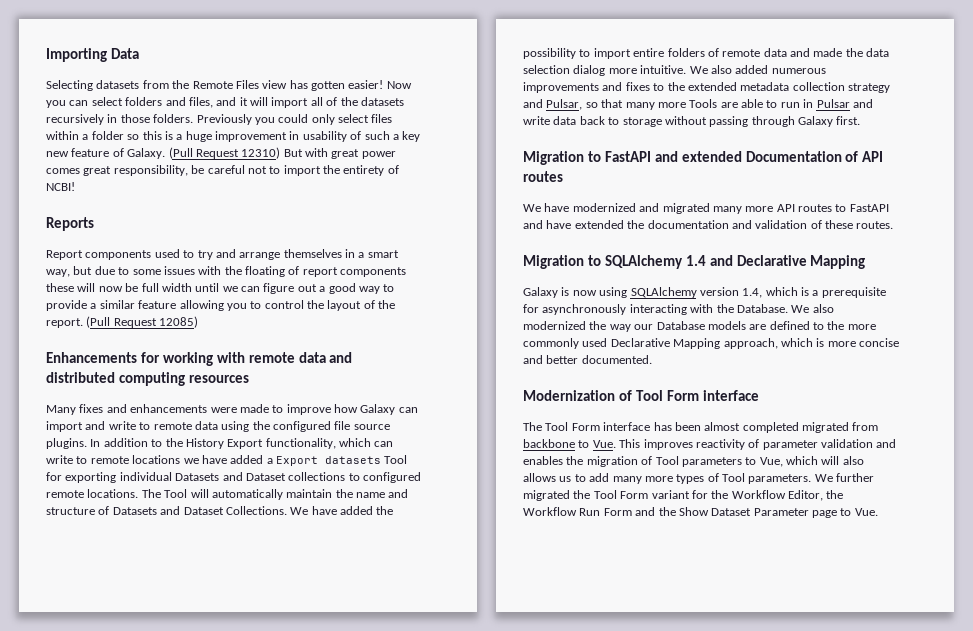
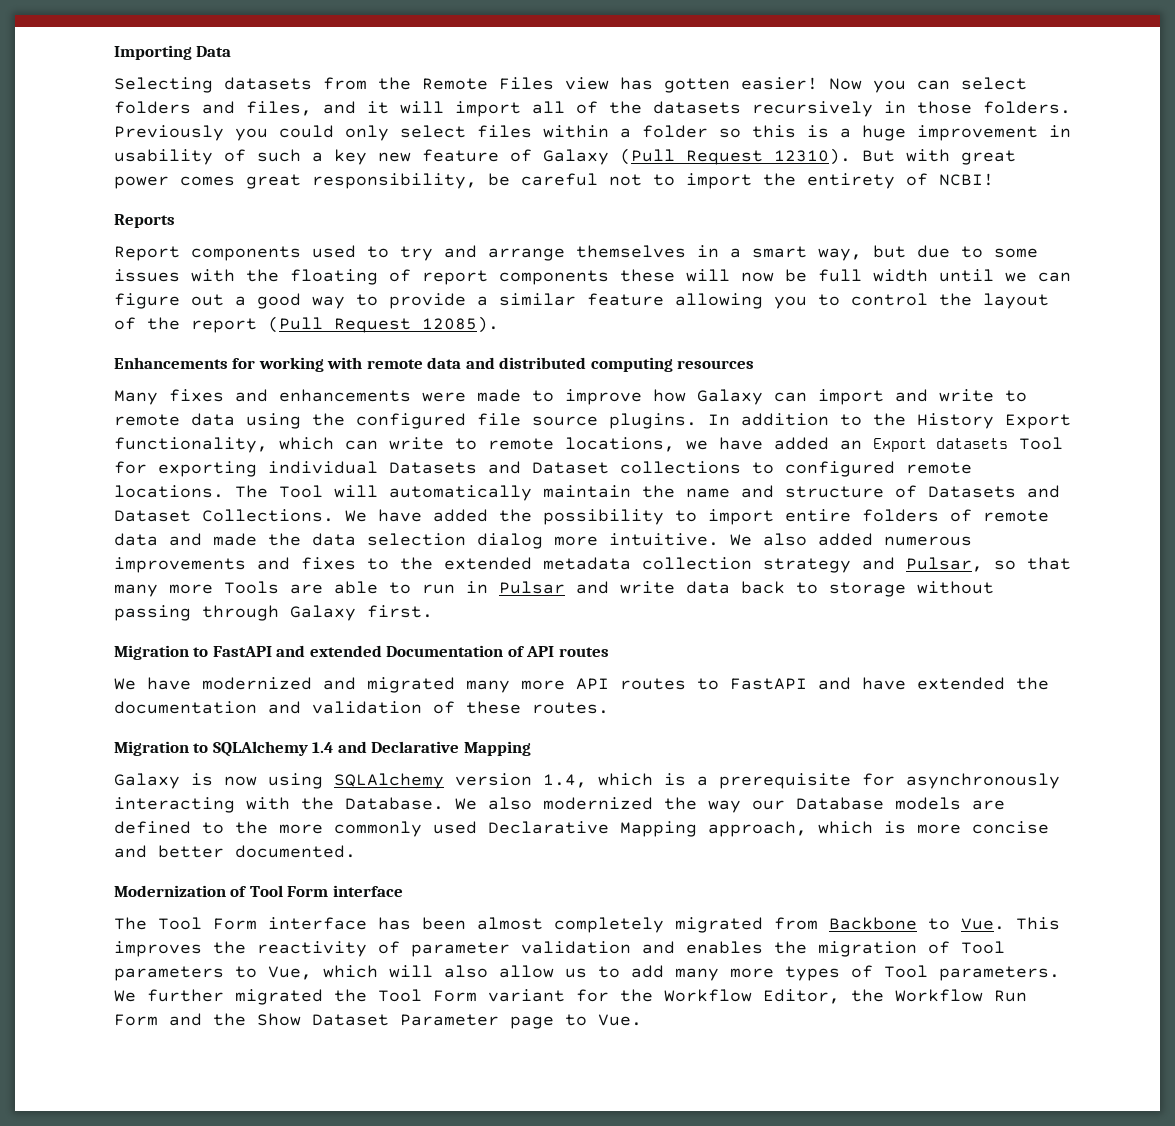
[127,147,281,159] Galaxy. (Pull Request 12310) -> [543,148,851,165] Galaxy (Pull Request 12310).
[46,316,199,328] report. (Pull Request 12085) -> [191,316,499,333] report (Pull Request 12085).
[132,455,181,464] locations -> [565,437,675,452] locations,
[266,458,273,464] a -> [840,440,862,450] an
[742,422,799,433] completed -> [554,917,664,933] completely
[523,439,575,448] backbone -> [829,917,917,930] Backbone
(693, 444) none -> [213,941,246,954] the
[523,473,556,482] allows -> [499,965,554,978] allow

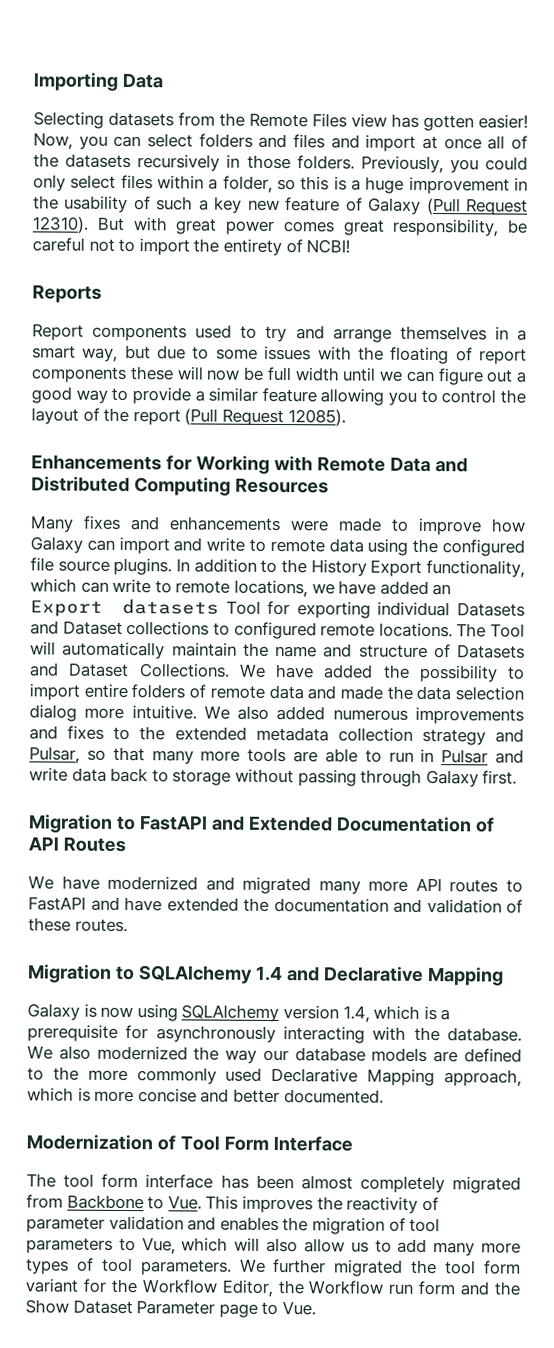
[829,78,862,90] Now -> [33,132,73,150] Now,
[246,101,521,117] files, and it will import -> [292,134,482,152] files and import at once
[114,125,224,141] Previously -> [360,155,444,174] Previously,
[642,125,708,138] folder -> [222,175,273,193] folder,
(1071, 131) none -> [33,195,59,210] the
[258,357,755,372] working with remote data and distributed computing resources -> [195,455,468,474] [31,476,329,496] Working with Remote Data and Distributed Computing Resources
[224,581,279,594] Tools -> [247,747,287,763] tools
[309,645,382,657] extended -> [247,815,333,832] Extended
[558,647,609,657] routes -> [62,836,126,853] Routes
[345,797,444,810] Database. -> [446,1027,522,1042] database.
[796,797,884,810] Database -> [294,1047,366,1062] database
[332,885,403,897] [114,917,257,930] interface // The Tool Form -> [272,1135,353,1152] [26,1173,139,1189] Interface // The tool form
[961,941,1005,954] Tool -> [409,1217,441,1233] tool
[884,965,928,978] Tool -> [101,1257,133,1273] tool
[378,989,477,1002] Tool Form -> [445,1260,522,1275] tool form
[994,990,1027,1002] [114,1014,158,1026] Run Form -> [388,1280,456,1296] run form

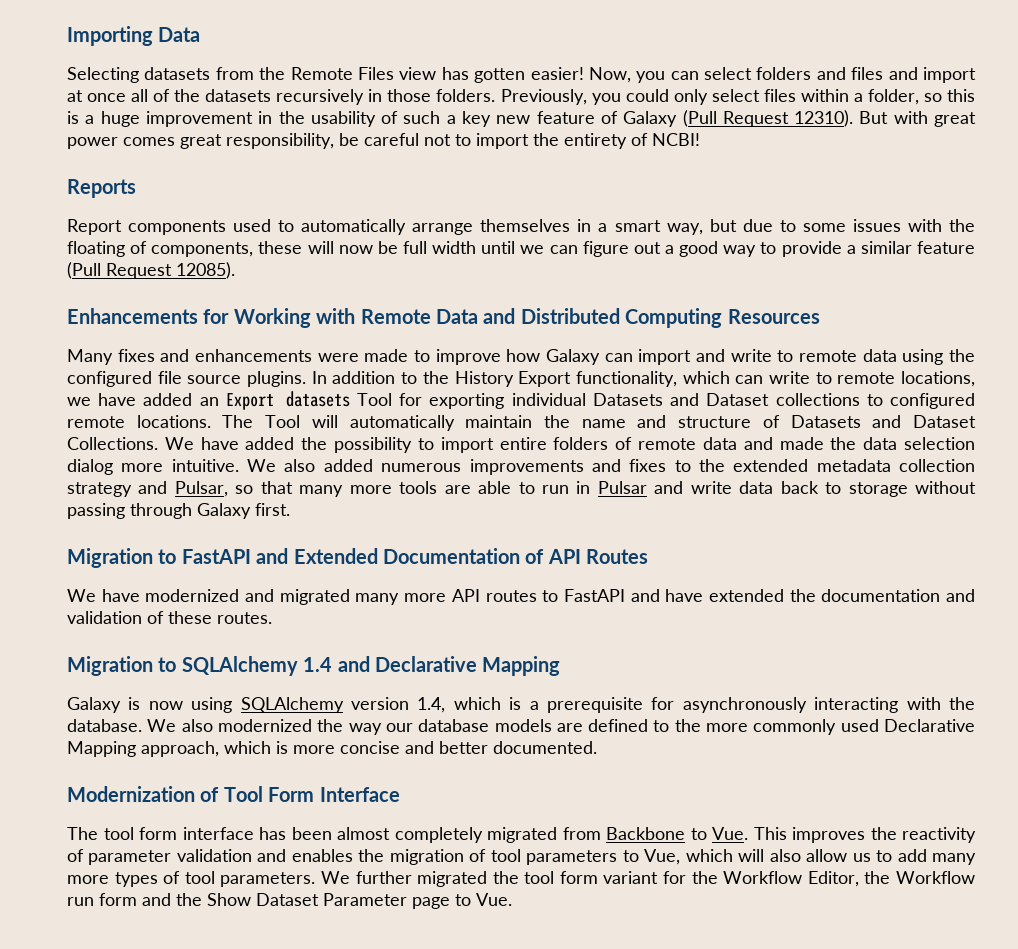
[265,325,325,343] try and -> [301,219,407,235] automatically
[479,348,527,365] [31,366,127,383] report components -> [151,242,254,257] components,
[320,388,526,406] [31,407,181,426] allowing you to control the layout of the report -> (975, 247) none

